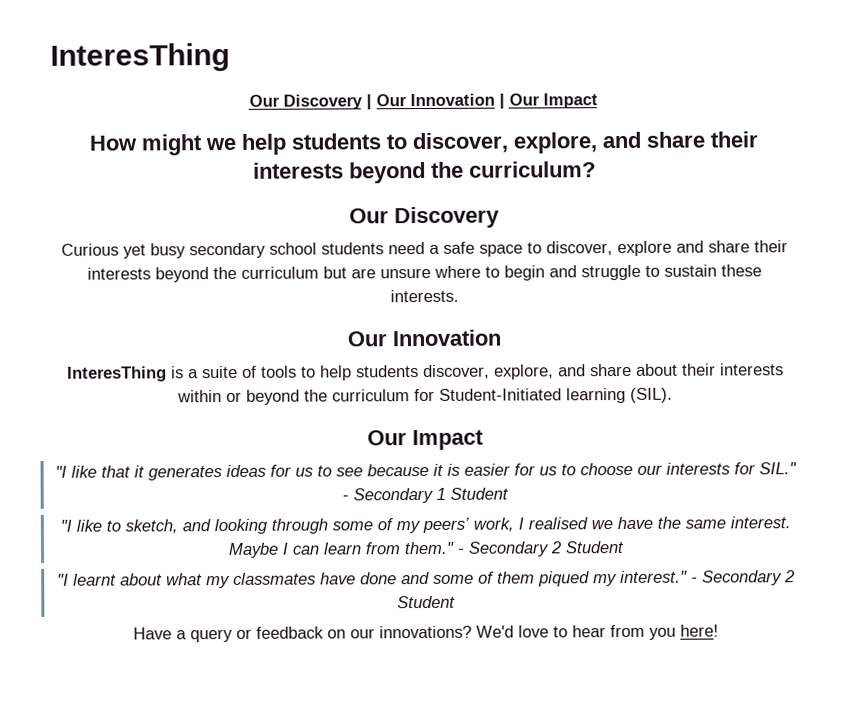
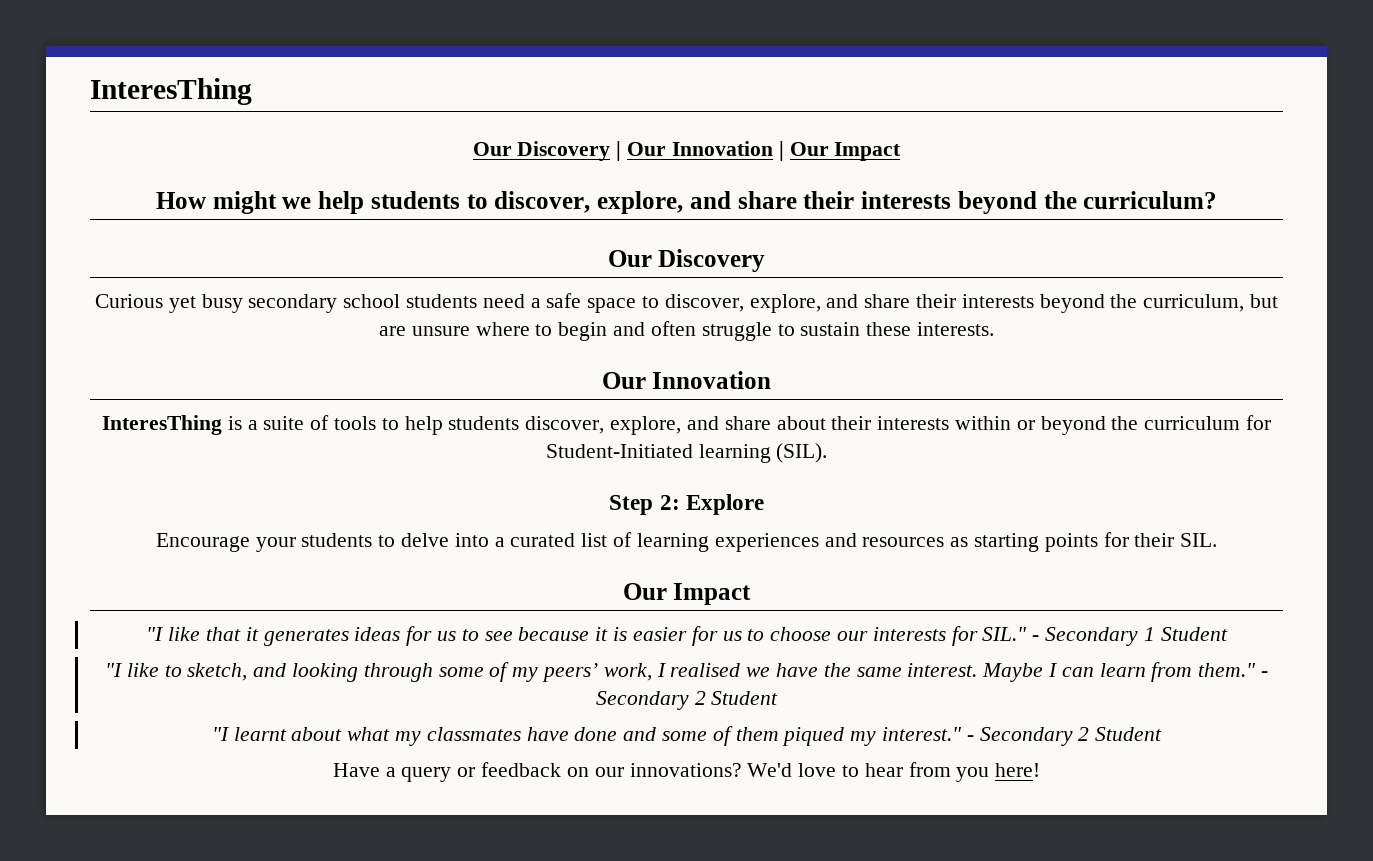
[616,240,788,257] [86,266,319,283] explore and share their interests beyond the curriculum -> [749,294,1245,313] explore, and share their interests beyond the curriculum,
(577, 271) none -> [650,321,696,336] often
(673, 395) none -> [609,494,764,515] [155,532,1218,552] // Step 2: Explore // Encourage your students to delve into a curated list of learning experiences and resources as starting points for their SIL.

